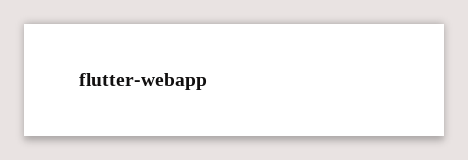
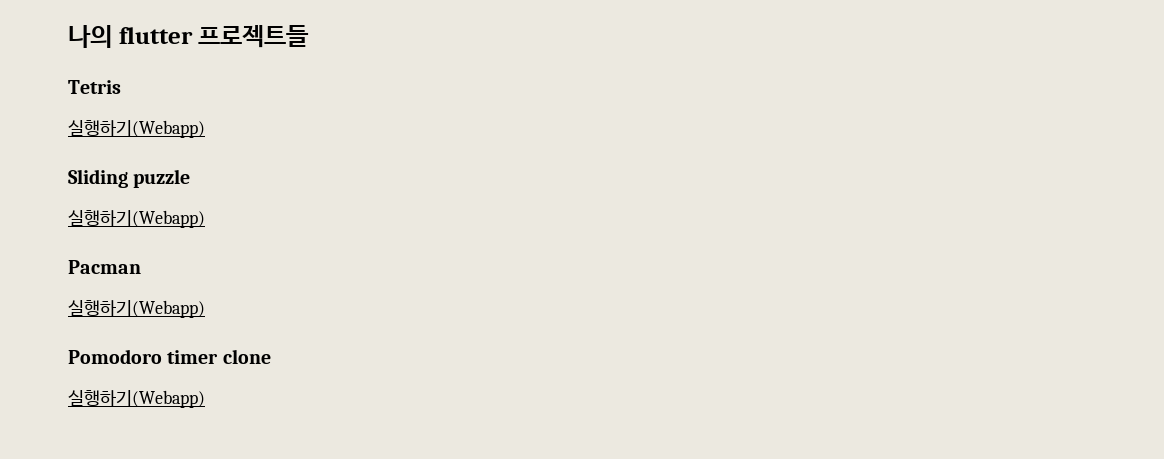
[79,73,207,90] flutter-webapp -> [68,25,310,48] [68,80,121,94] [68,120,205,138] [68,169,191,188] [68,210,205,228] [68,260,141,274] [68,300,205,318] [68,349,271,364] [68,390,205,408] 나의 flutter 프로젝트들 // Tetris // 실행하기(Webapp) // Sliding puzzle // 실행하기(Webapp) // Pacman // 실행하기(Webapp) // Pomodoro timer clone // 실행하기(Webapp)

